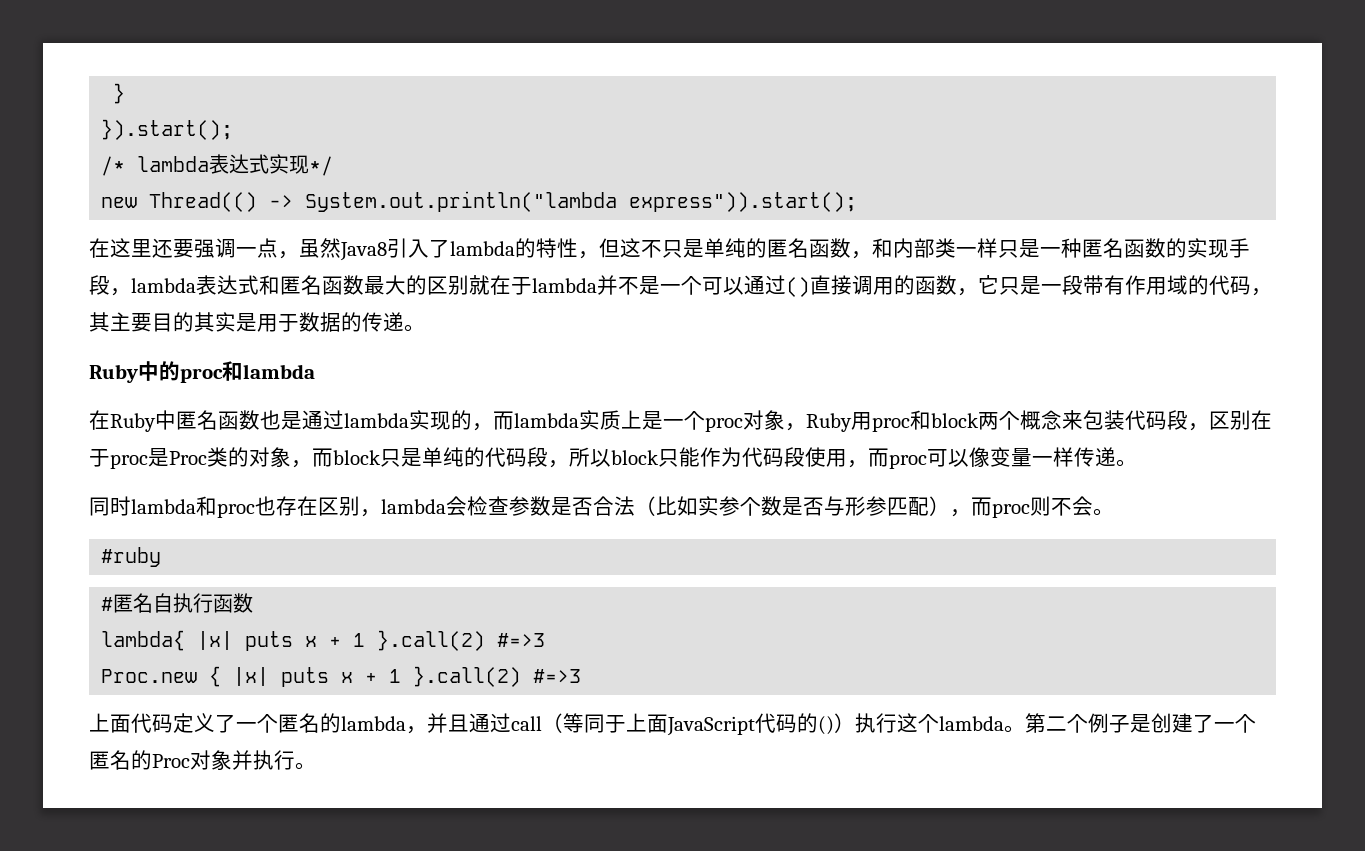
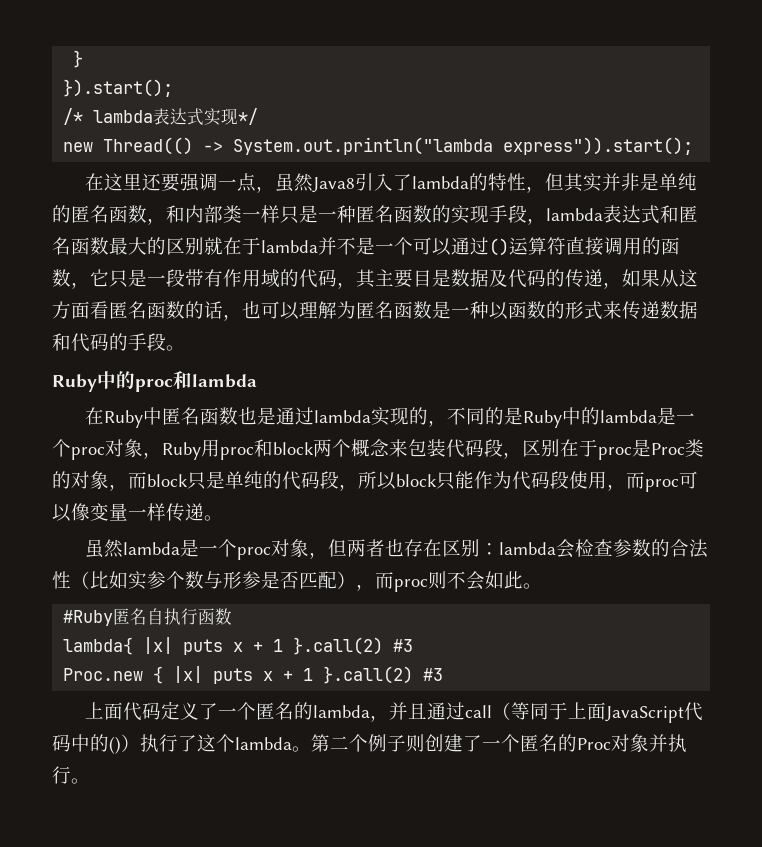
[620,238,683,258] 这不只 -> [564,173,641,192] 其实并非
(810, 287) none -> [509,237,566,255] 运算符
[173,312,404,332] 的其实是用于数据的传递 -> [432,269,698,289] [52,301,698,321] [52,333,166,352] 是数据及代码的传递，如果从这方面看匿名函数的话，也可以理解为匿名函数是一种以函数的形式来传递数据和代码的手段
[493,410,642,430] 而lambda实质上 -> [447,407,658,428] 不同的是Ruby中的lambda
[89,496,255,518] 同时lambda和proc -> [85,539,386,560] 虽然lambda是一个proc对象，但两者
[360,509,381,517] ， -> [480,543,500,555] ：
[551,496,635,516] 是否合法 -> [651,539,709,558] [52,571,71,589] 的合法性
[782,496,887,516] 是否与形参 -> [204,571,299,589] 与形参是否
[1093,508,1114,516] [101,547,162,567] [101,597,114,611] 。 // #ruby // # -> [485,571,542,589] [63,610,114,626] 如此。 // #Ruby
[497,633,546,647] #=>3 -> [393,639,414,652] #3
[533,669,582,683] #=>3 -> [423,668,444,681] #3
(797, 723) none -> [71,734,90,752] 中
(897, 723) none -> [178,735,197,752] 了
[1130,714,1151,733] 是 -> [406,734,425,752] 则

